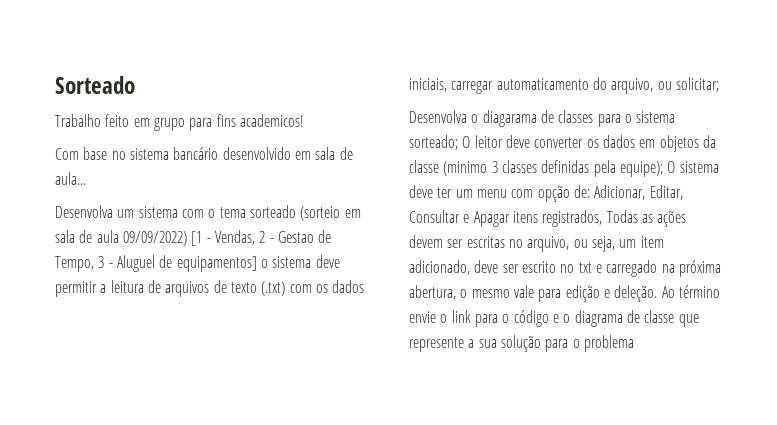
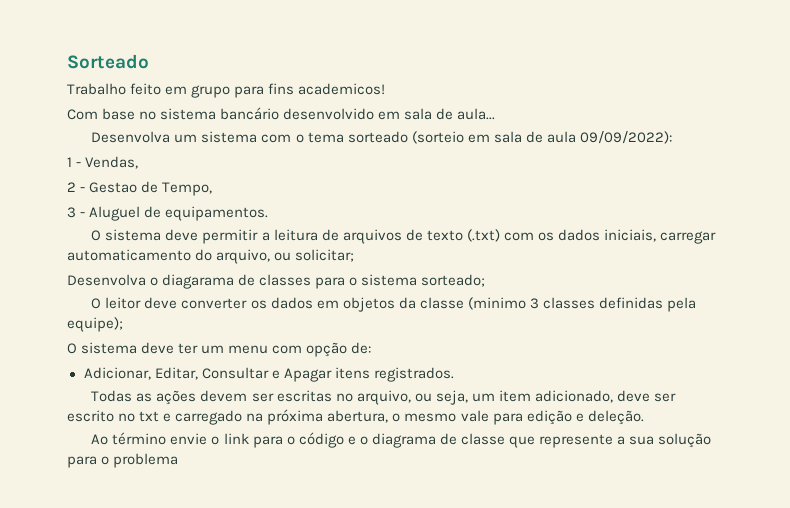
[122,231,203,246] 09/09/2022) [1 -> [579,131,672,144] [67,157,72,167] 09/09/2022): // 1
(255, 237) none -> (139, 162) //
(94, 264) none -> (213, 189) //
[176,256,268,272] equipamentos] o -> [165,206,269,221] [91,230,102,241] equipamentos. // O
(458, 142) none -> (486, 280) //
(663, 169) none -> (123, 324) //
(590, 191) none -> (372, 348) //
[542,210,603,227] registrados, -> [373,367,454,382] registrados. //
(658, 293) none -> (644, 417) //

